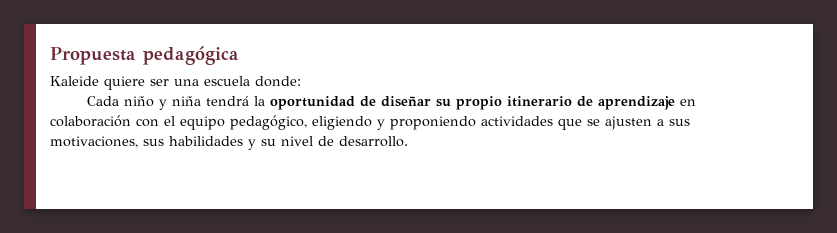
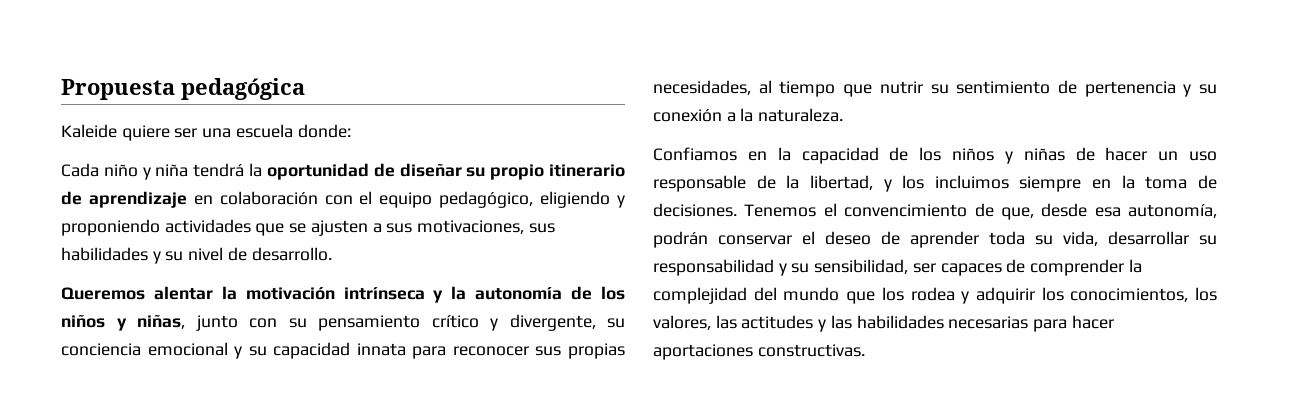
(408, 141) none -> [61,286,626,303] [61,314,625,331] [61,342,625,359] [653,80,1217,97] [653,108,844,122] [653,147,1217,164] [653,175,1217,192] [653,203,1217,220] [653,231,1217,248] [653,259,1142,276] [653,287,1217,304] [653,315,1114,332] [653,344,865,360] // Queremos alentar la motivación intrínseca y la autonomía de los niños y niñas, junto con su pensamiento crítico y divergente, su conciencia emocional y su capacidad innata para reconocer sus propias necesidades, al tiempo que nutrir su sentimiento de pertenencia y su conexión a la naturaleza. // Confiamos en la capacidad de los niños y niñas de hacer un uso responsable de la libertad, y los incluimos siempre en la toma de decisiones. Tenemos el convencimiento de que, desde esa autonomía, podrán conservar el deseo de aprender toda su vida, desarrollar su responsabilidad y su sensibilidad, ser capaces de comprender la complejidad del mundo que los rodea y adquirir los conocimientos, los valores, las actitudes y las habilidades necesarias para hacer aportaciones constructivas.

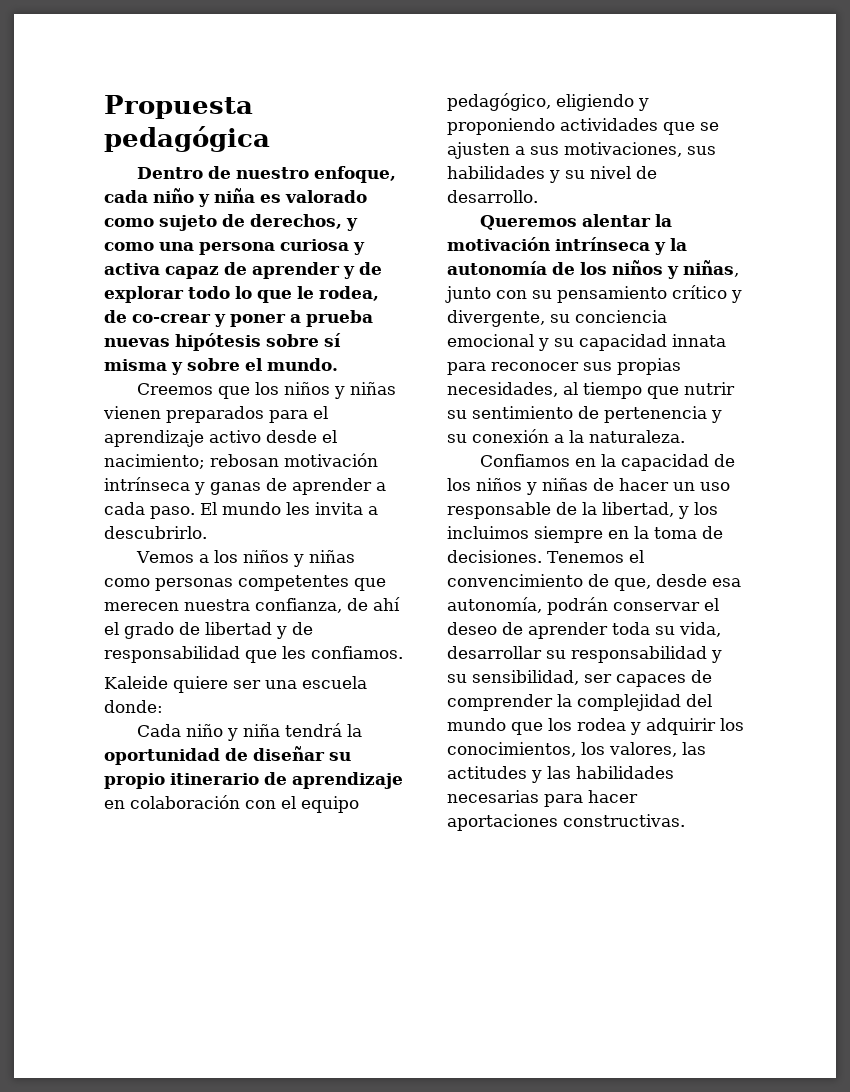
(305, 89) none -> [137,166,397,183] [104,188,367,207] [104,214,358,231] [104,239,365,255] [104,262,382,279] [104,286,379,303] [104,310,373,327] [104,333,341,351] [104,358,338,375] [137,382,397,399] [103,406,328,423] [104,430,337,447] [104,453,378,469] [104,477,386,495] [104,502,378,519] [104,526,207,539] [136,550,356,567] [104,575,386,591] [104,597,400,613] [104,622,313,639] [104,646,403,663] // Dentro de nuestro enfoque, cada niño y niña es valorado como sujeto de derechos, y como una persona curiosa y activa capaz de aprender y de explorar todo lo que le rodea, de co-crear y poner a prueba nuevas hipótesis sobre sí misma y sobre el mundo. // Creemos que los niños y niñas vienen preparados para el aprendizaje activo desde el nacimiento; rebosan motivación intrínseca y ganas de aprender a cada paso. El mundo les invita a descubrirlo. // Vemos a los niños y niñas como personas competentes que merecen nuestra confianza, de ahí el grado de libertad y de responsabilidad que les confiamos.

